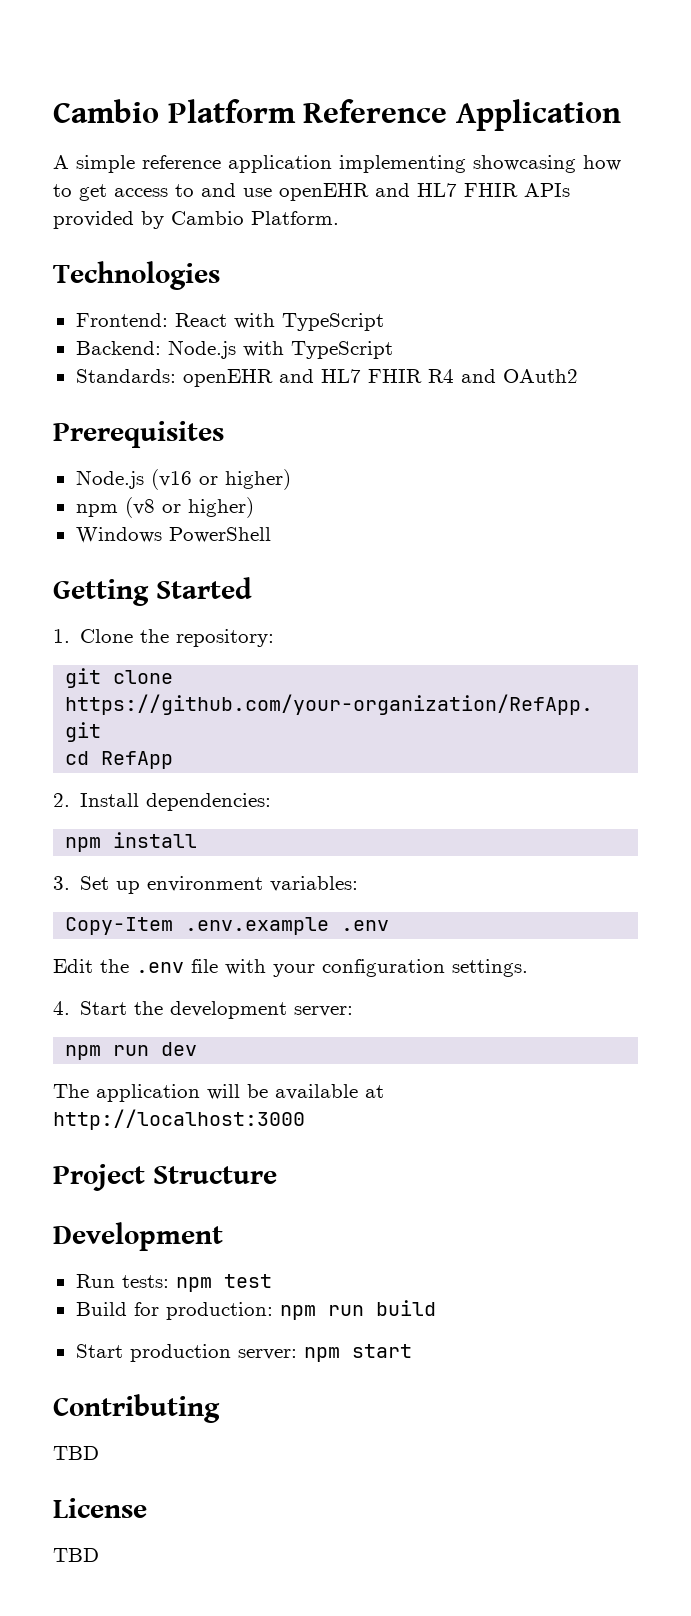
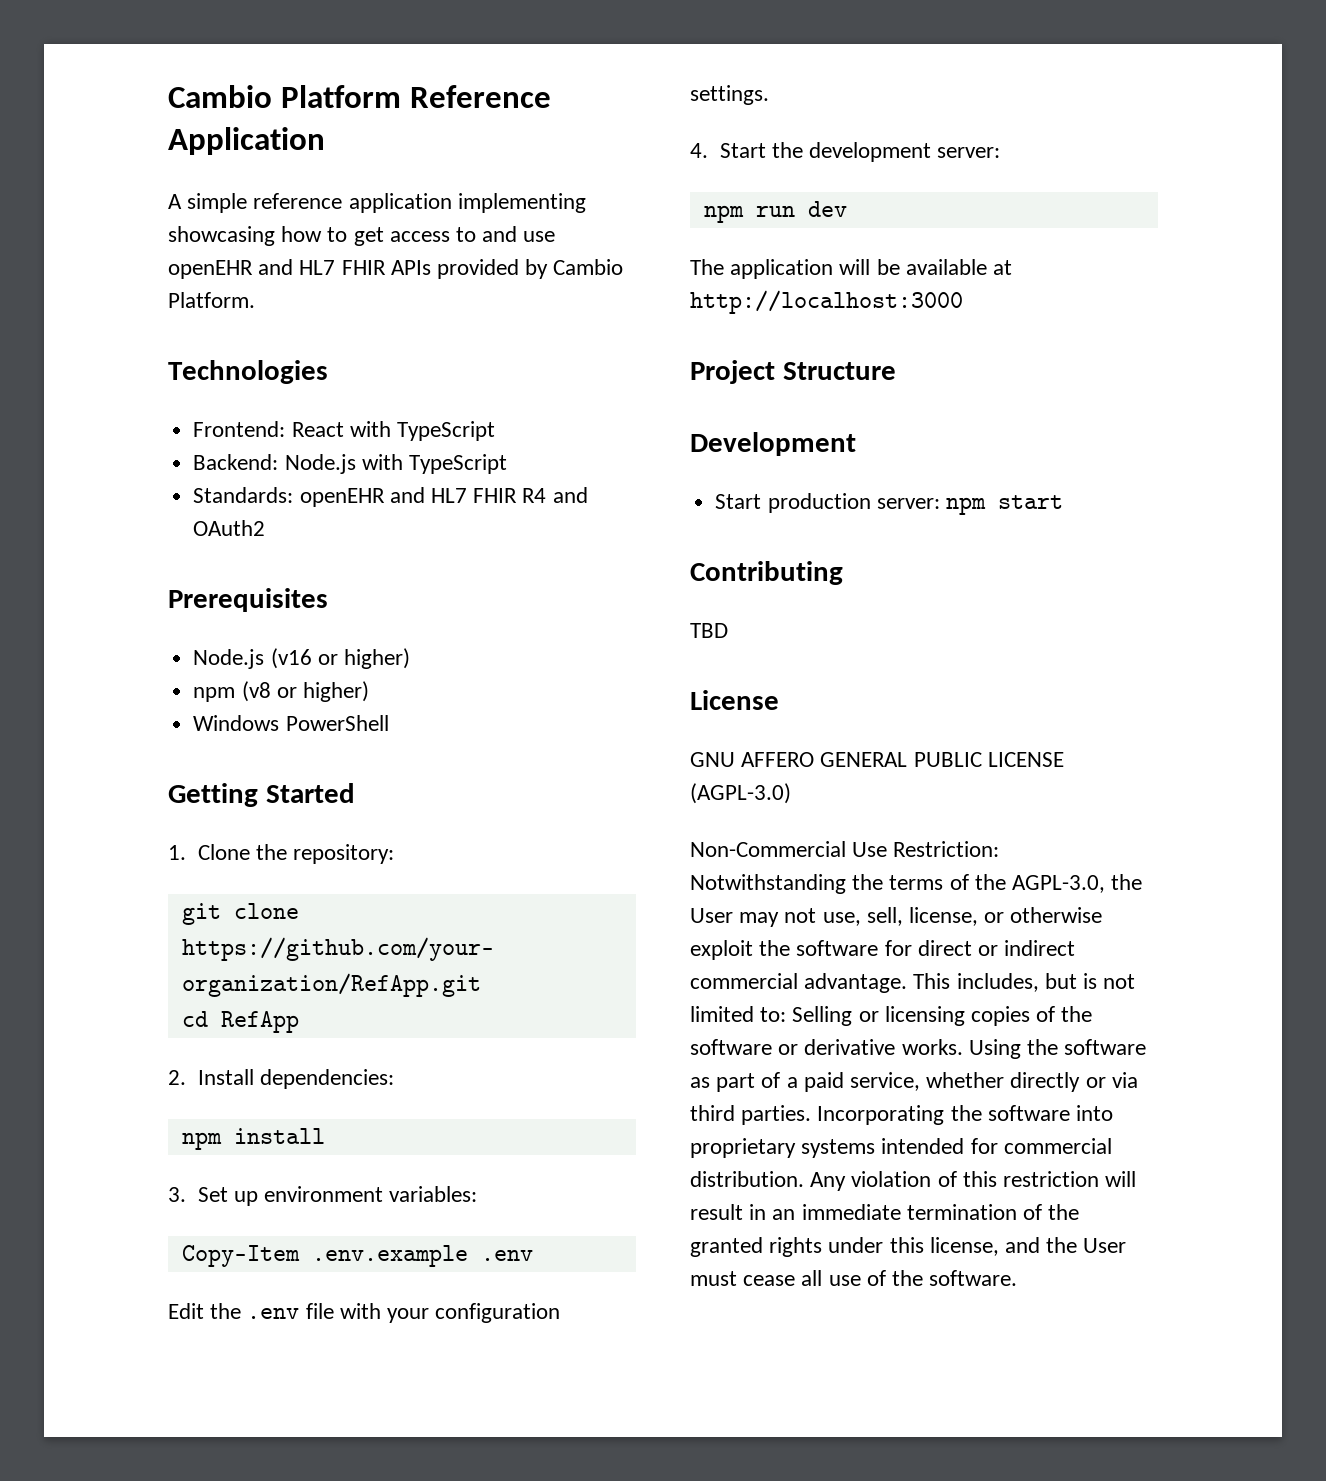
[75,1274,272,1292] [75,1300,436,1320] // Run tests: npm test // Build for production: npm run build -> (856, 444) none
[53,1548,99,1562] TBD -> [690,752,1064,767] [690,783,791,804] [690,841,1000,857] [690,874,1143,894] [690,907,1103,927] [690,940,1076,960] [690,973,1136,993] [690,1006,1093,1026] [690,1039,1147,1059] [690,1072,1138,1092] [690,1105,1114,1125] [690,1138,1112,1158] [690,1171,1137,1191] [690,1204,1080,1220] [690,1237,1127,1257] [690,1270,1018,1286] GNU AFFERO GENERAL PUBLIC LICENSE (AGPL-3.0) // Non-Commercial Use Restriction: Notwithstanding the terms of the AGPL-3.0, the User may not use, sell, license, or otherwise exploit the software for direct or indirect commercial advantage. This includes, but is not limited to: Selling or licensing copies of the software or derivative works. Using the software as part of a paid service, whether directly or via third parties. Incorporating the software into proprietary systems intended for commercial distribution. Any violation of this restriction will result in an immediate termination of the granted rights under this license, and the User must cease all use of the software.

